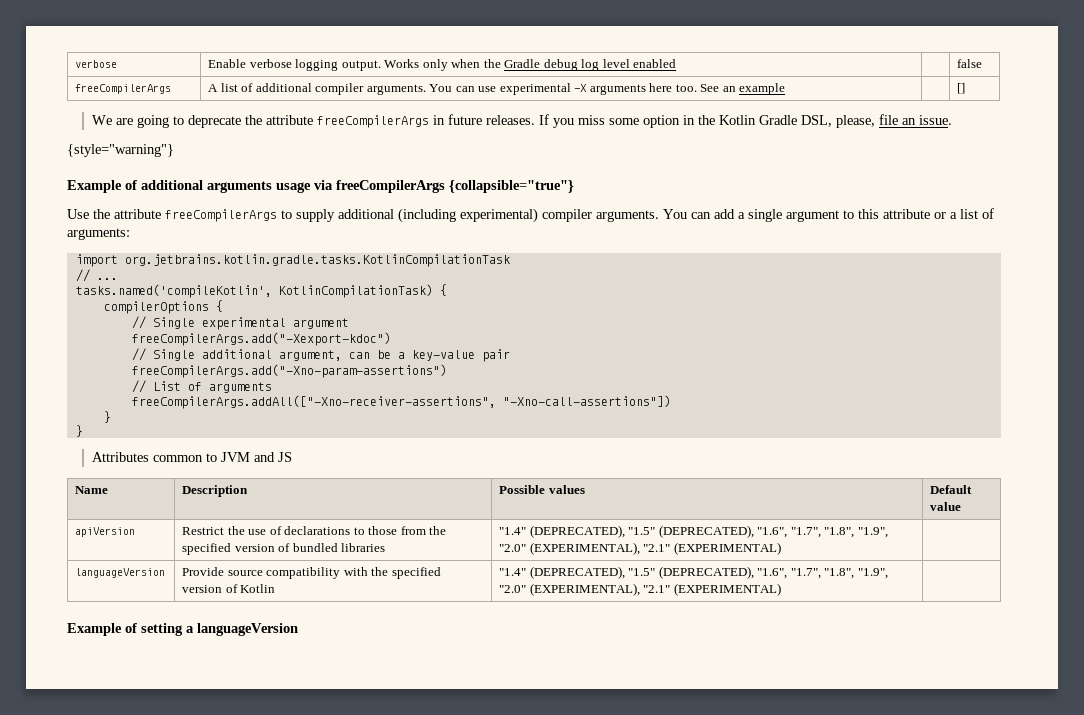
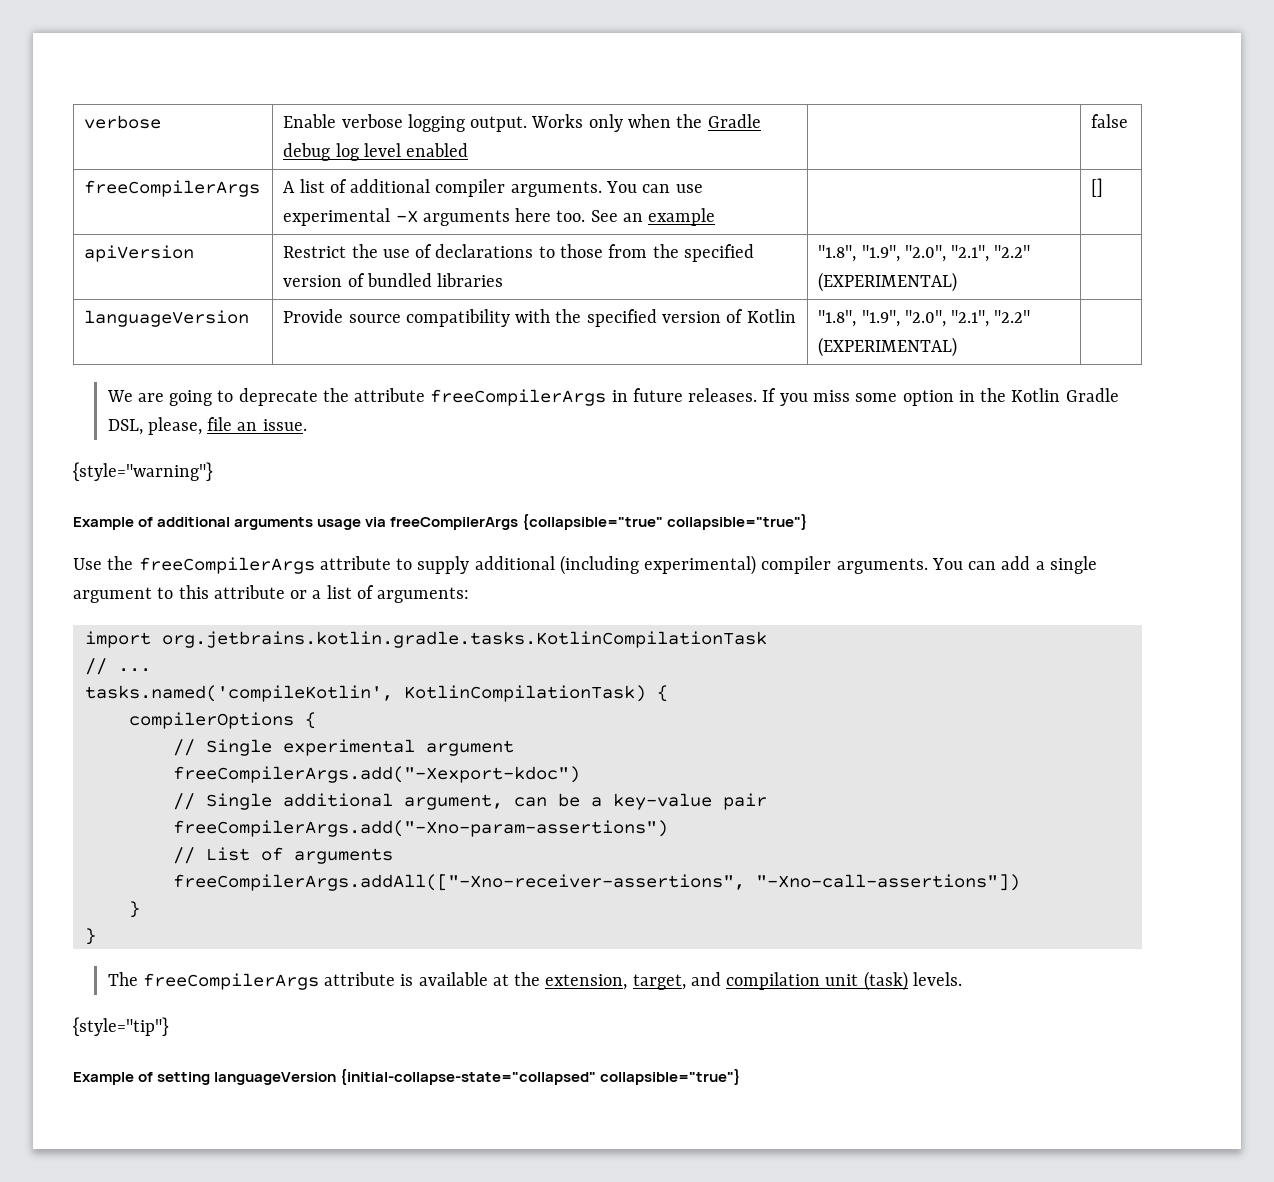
(966, 88) none -> [84,245,195,262] [283,244,754,262] [283,273,504,287] [818,245,1031,262] [818,272,958,292] [84,310,250,327] [283,309,796,327] [818,310,1031,327] [818,337,958,357] // apiVersion | Restrict the use of declarations to those from the specified version of bundled libraries | "1.8", "1.9", "2.0", "2.1", "2.2" (EXPERIMENTAL) | // languageVersion | Provide source compatibility with the specified version of Kotlin | "1.8", "1.9", "2.0", "2.1", "2.2" (EXPERIMENTAL) |
[449,180,574,193] {collapsible="true"} -> [522,514,809,530] {collapsible="true" collapsible="true"}
[114,209,277,222] attribute freeCompilerArgs -> [138,556,391,574] freeCompilerArgs attribute
[92,452,293,462] [75,486,109,494] [182,485,249,497] [499,485,585,494] [930,485,973,494] [930,502,962,511] [75,527,136,537] [182,526,447,535] [182,543,386,555] [499,525,888,538] [499,542,781,555] [75,568,166,578] [182,567,441,579] [182,584,276,593] [499,566,888,579] [499,583,781,596] Attributes common to JVM and JS // Name | Description | Possible values | Default value // apiVersion | Restrict the use of declarations to those from the specified version of bundled libraries | "1.4" (DEPRECATED), "1.5" (DEPRECATED), "1.6", "1.7", "1.8", "1.9", "2.0" (EXPERIMENTAL), "2.1" (EXPERIMENTAL) | // languageVersion | Provide source compatibility with the specified version of Kotlin | "1.4" (DEPRECATED), "1.5" (DEPRECATED), "1.6", "1.7", "1.8", "1.9", "2.0" (EXPERIMENTAL), "2.1" (EXPERIMENTAL) | -> [107,971,962,991] [73,1017,169,1036] The freeCompilerArgs attribute is available at the extension, target, and compilation unit (task) levels. // {style="tip"}
[186,623,298,636] a languageVersion -> [214,1069,742,1085] languageVersion {initial-collapse-state="collapsed" collapsible="true"}

